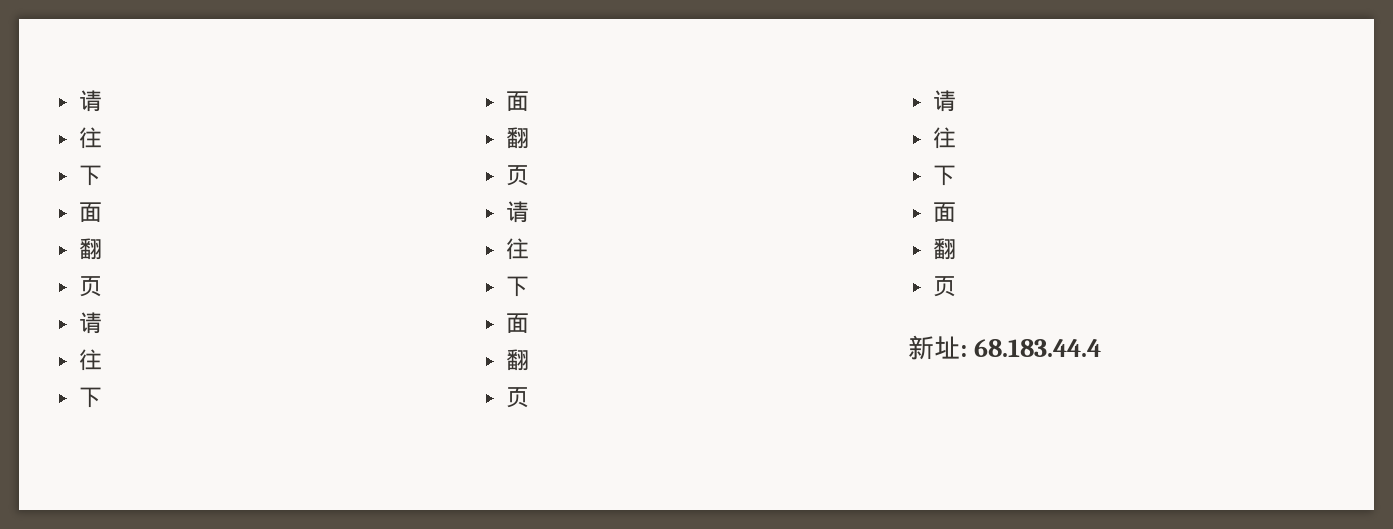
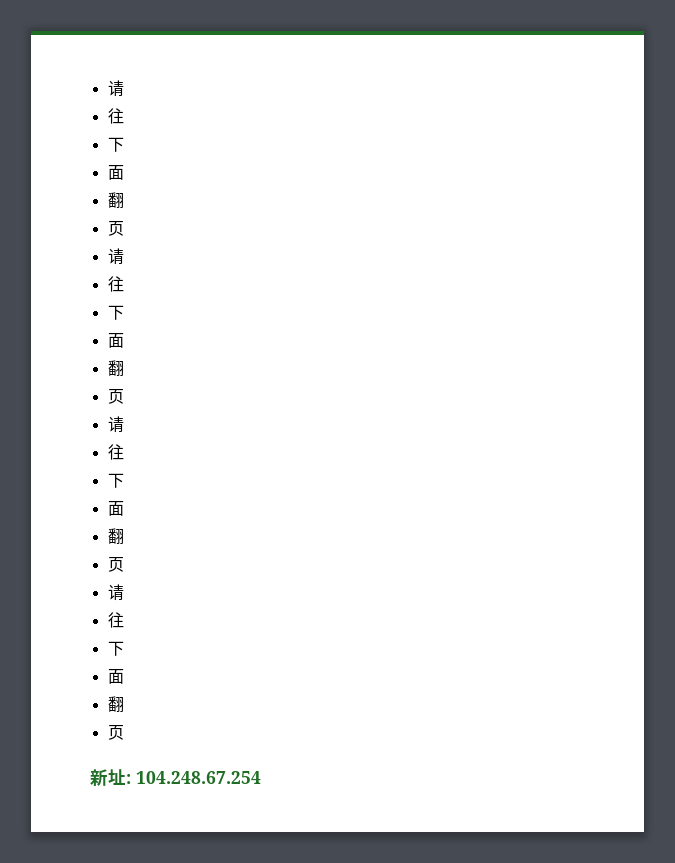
[973,339,1101,357] 68.183.44.4 -> [136,771,261,784] 104.248.67.254

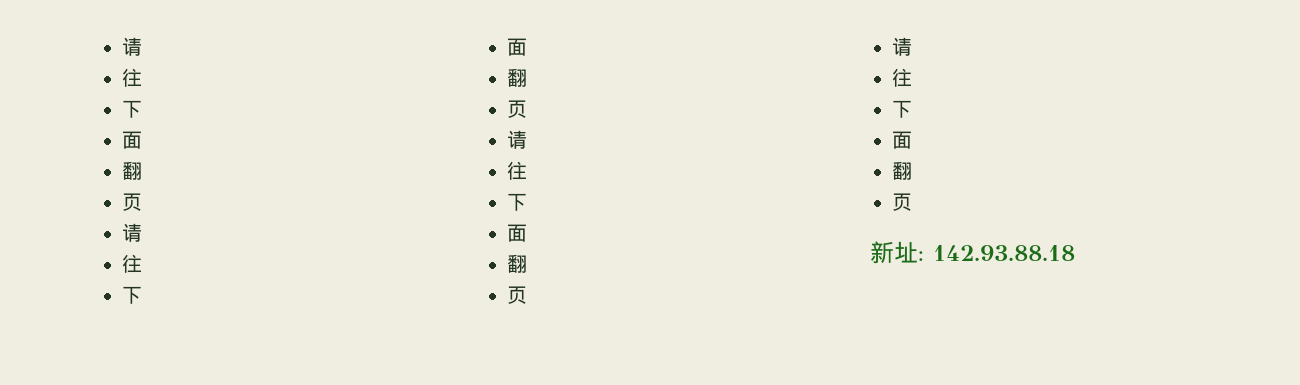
[136,771,261,784] 104.248.67.254 -> [933,245,1075,261] 142.93.88.18

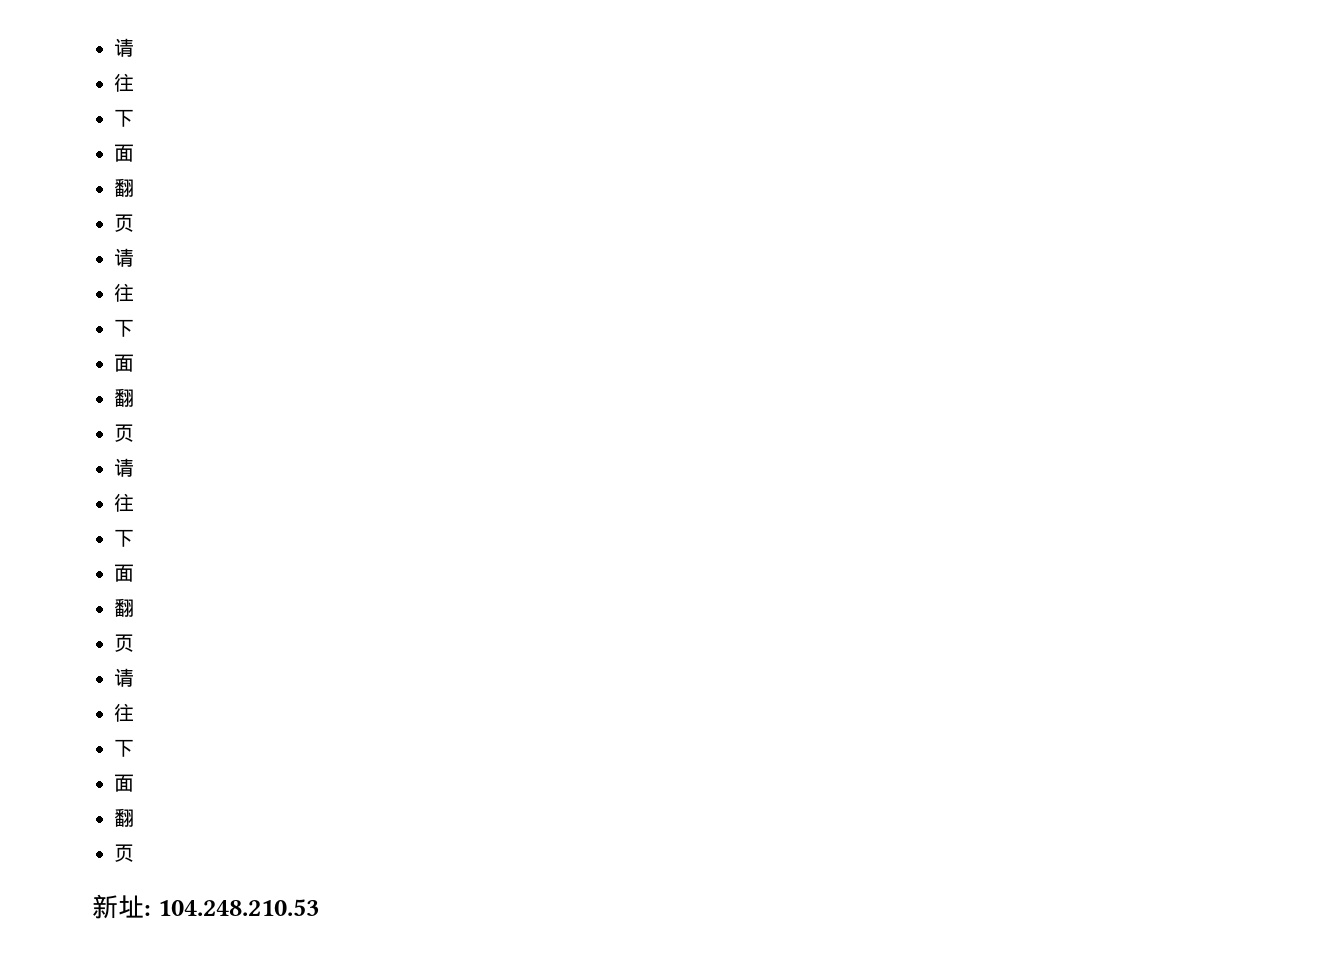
[933,245,1075,261] 142.93.88.18 -> [158,899,320,916] 104.248.210.53

